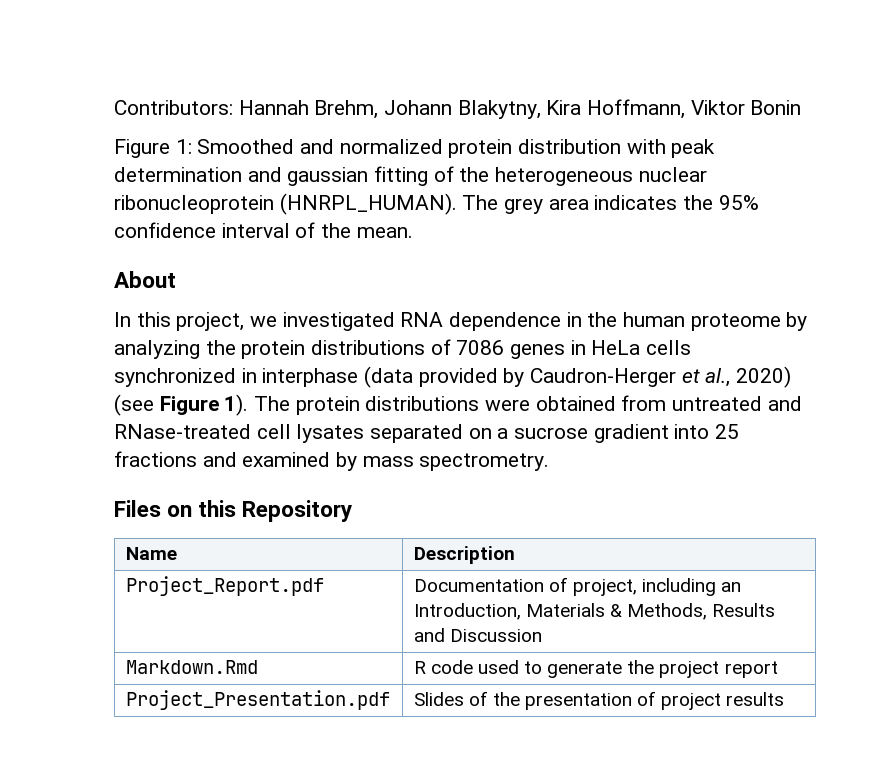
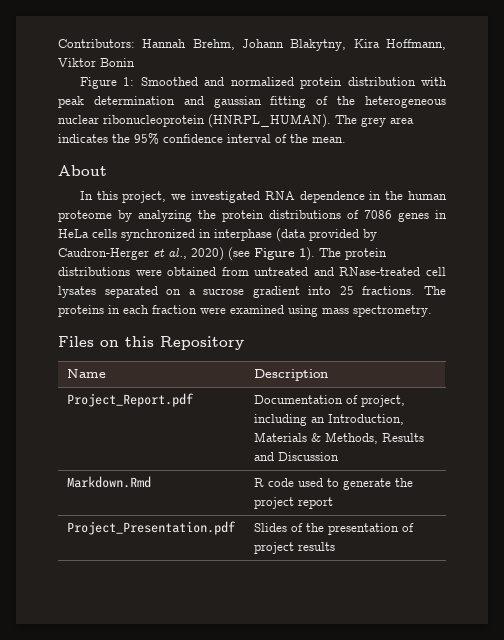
[114,451,358,471] fractions and examined by -> [362,286,446,295] [58,305,318,317] fractions. The proteins in each fraction were examined using

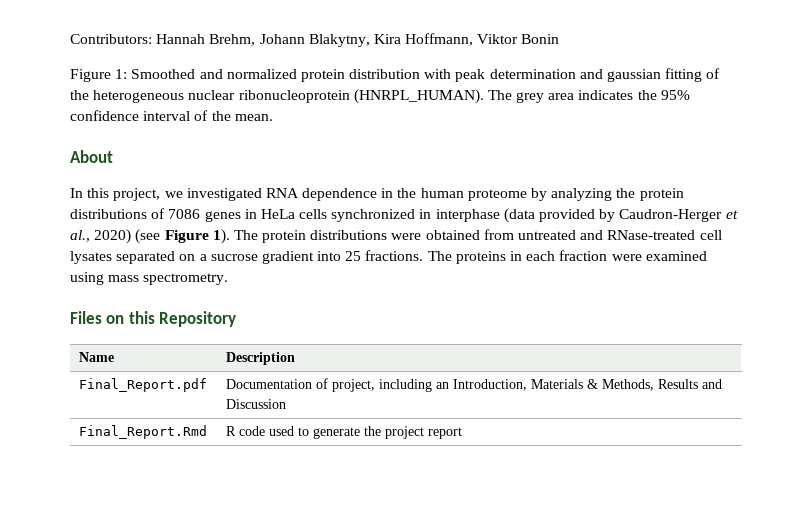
[67,393,195,407] Project_Report.pdf -> [79,378,208,392] Final_Report.pdf
[67,476,152,488] Markdown.Rmd -> [79,425,208,439] Final_Report.Rmd
[67,521,237,535] [254,523,415,535] [254,542,336,554] // Project_Presentation.pdf | Slides of the presentation of project results -> (463, 433) none

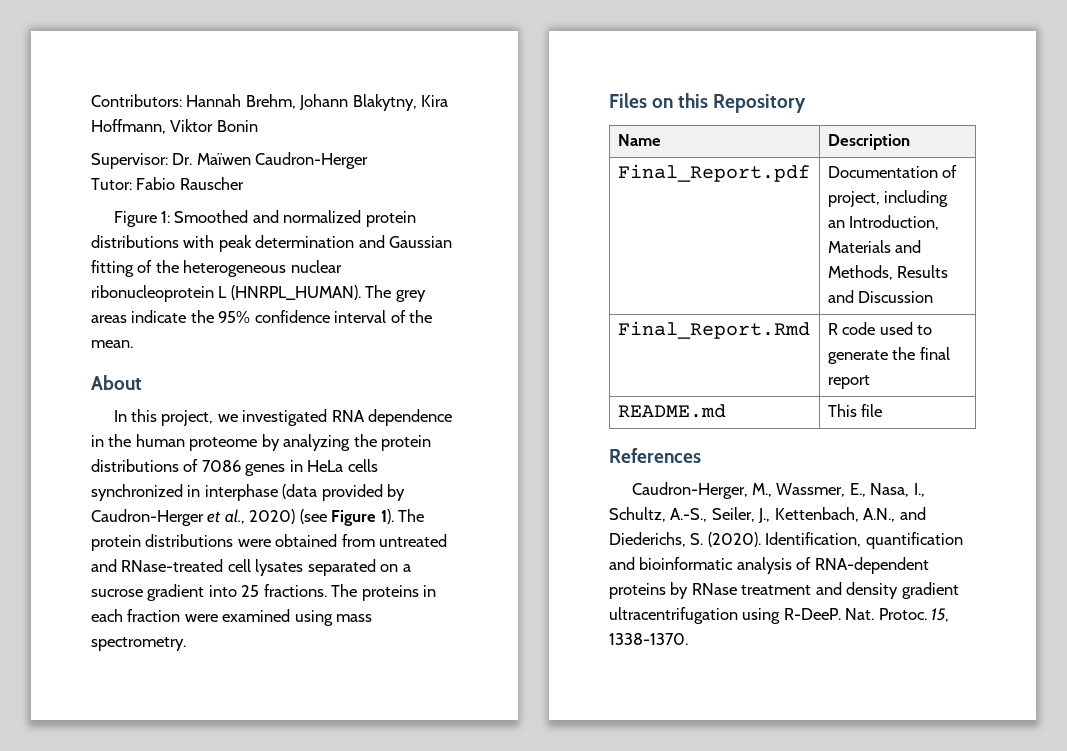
(560, 39) none -> [91,152,369,169] [91,177,244,190] // Supervisor: Dr. Maïwen Caudron-Herger // Tutor: Fabio Rauscher
[349,69,421,79] distribution -> [91,235,179,248] distributions
[607,69,662,82] gaussian -> [389,236,453,248] Gaussian
(350, 96) none -> [218,286,228,298] L
[548,90,634,100] area indicates -> [91,310,187,323] areas indicate
[587,379,599,389] & -> [895,240,922,253] and
[385,426,425,439] project -> [919,347,950,360] final
(463, 433) none -> [617,404,726,418] [827,404,883,417] [609,448,701,463] [631,482,925,499] [609,507,926,523] [609,532,963,549] [609,557,929,574] [609,582,959,599] [609,607,950,624] [609,633,688,645] // README.md | This file // References // Caudron-Herger, M., Wassmer, E., Nasa, I., Schultz, A.-S., Seiler, J., Kettenbach, A.N., and Diederichs, S. (2020). Identification, quantification and bioinformatic analysis of RNA-dependent proteins by RNase treatment and density gradient ultracentrifugation using R-DeeP. Nat. Protoc. 15, 1338-1370.

